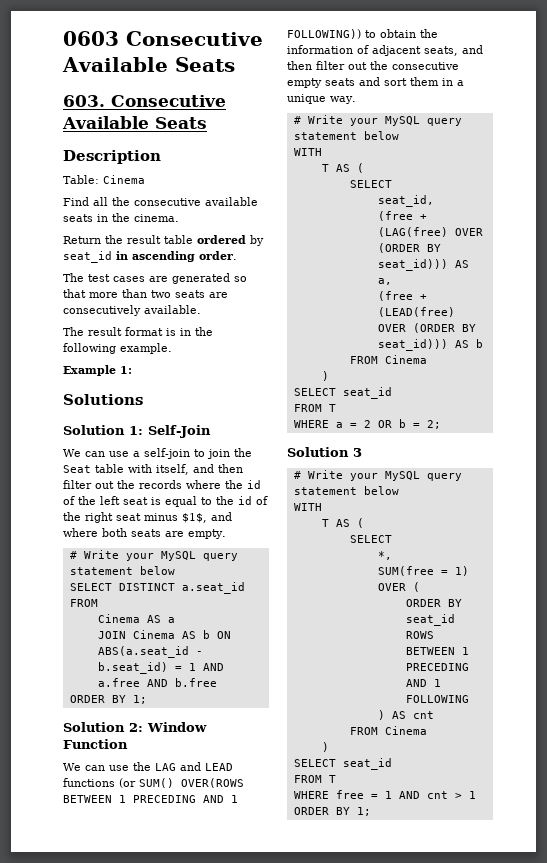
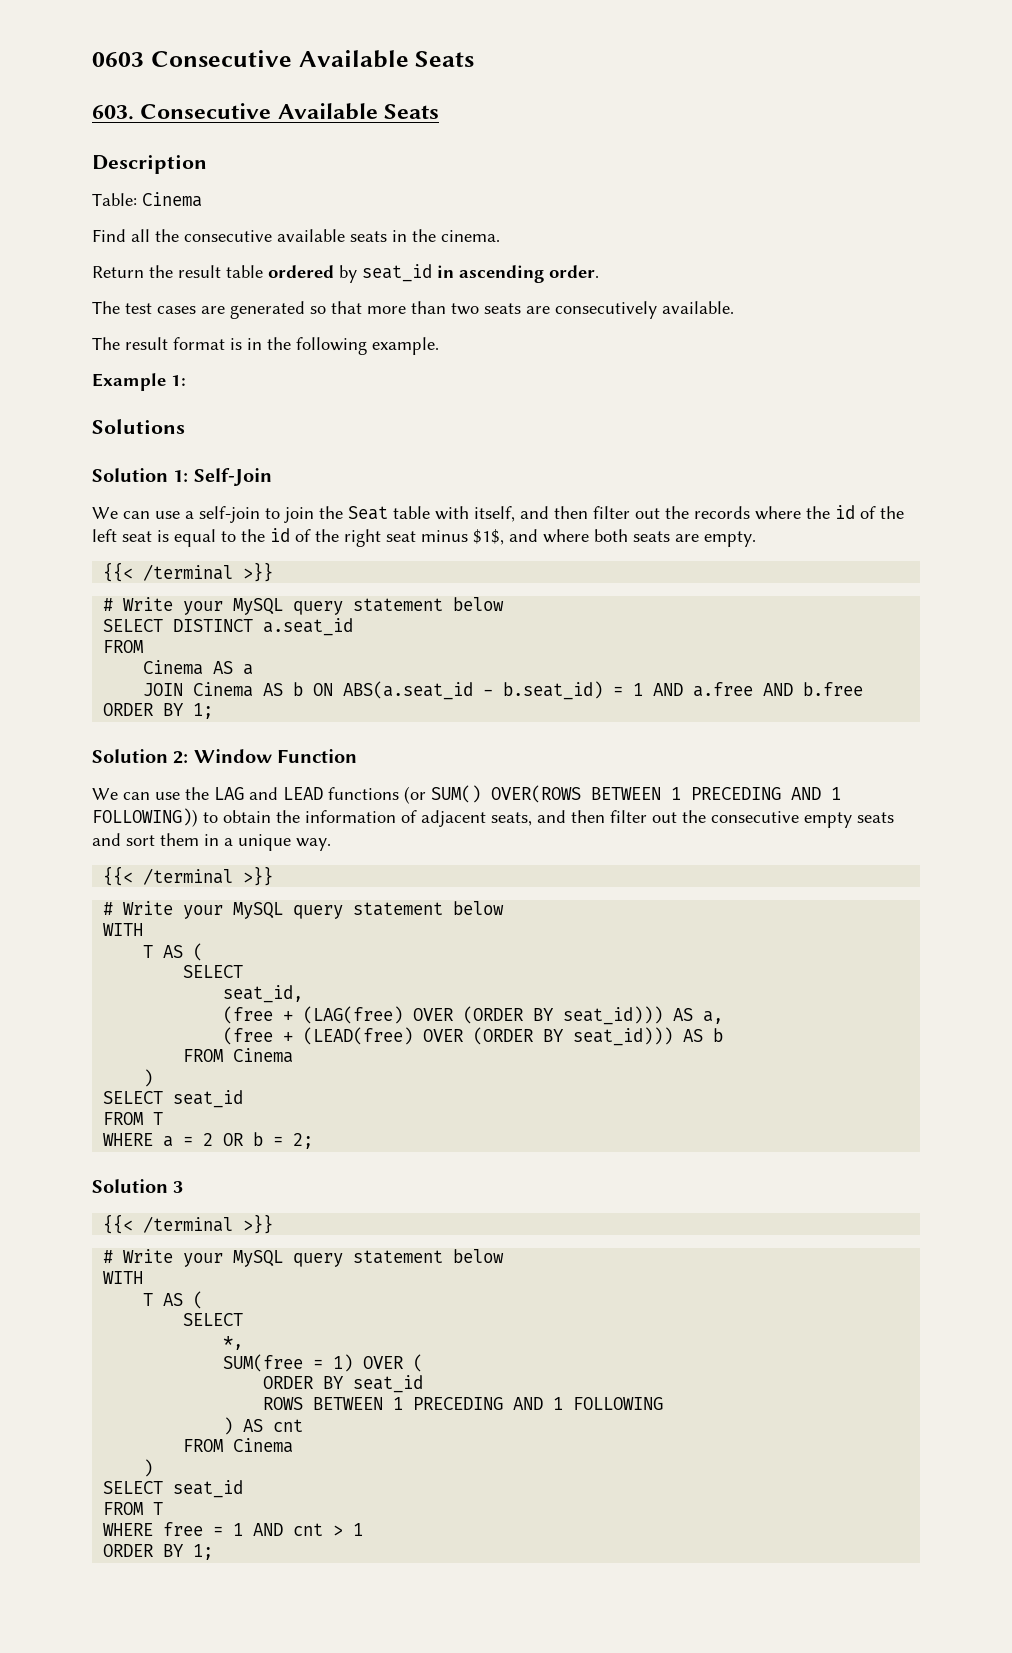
(226, 534) none -> [103,562,274,582] // {{< /terminal >}}
(356, 100) none -> [103,866,274,886] // {{< /terminal >}}
(362, 452) none -> [103,1214,274,1234] // {{< /terminal >}}

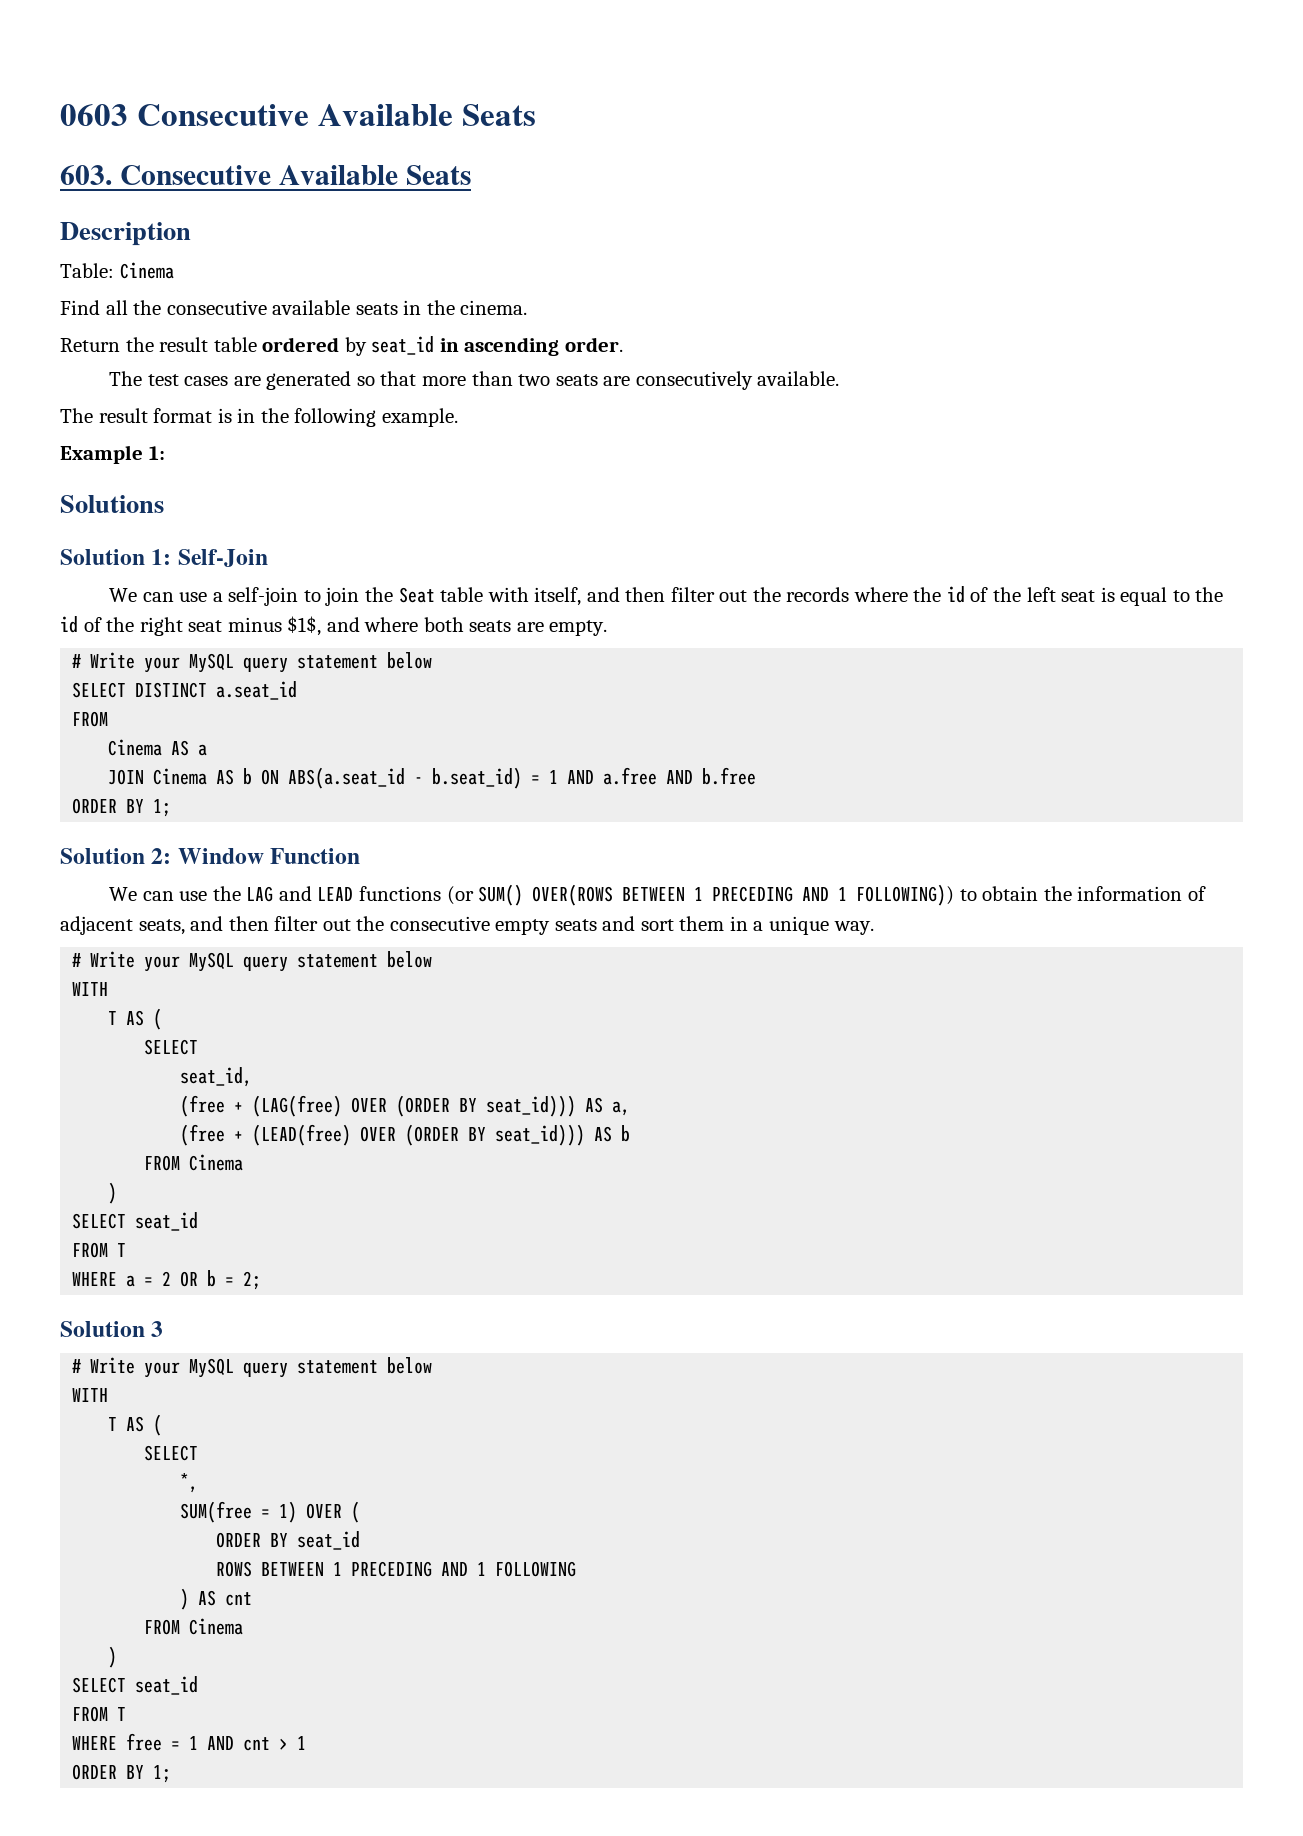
[103,562,274,582] // {{< /terminal >}} -> (608, 628) none
[103,866,274,886] // {{< /terminal >}} -> (874, 928) none
[103,1214,274,1234] // {{< /terminal >}} -> (164, 1329) none

